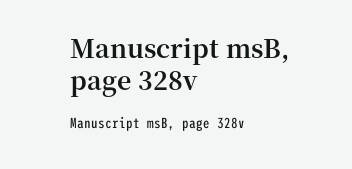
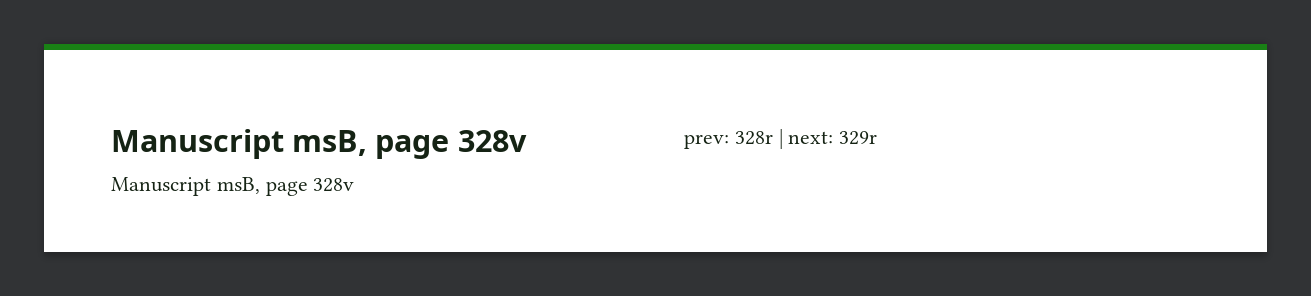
(245, 123) none -> [684,129,878,149] // prev: 328r | next: 329r

